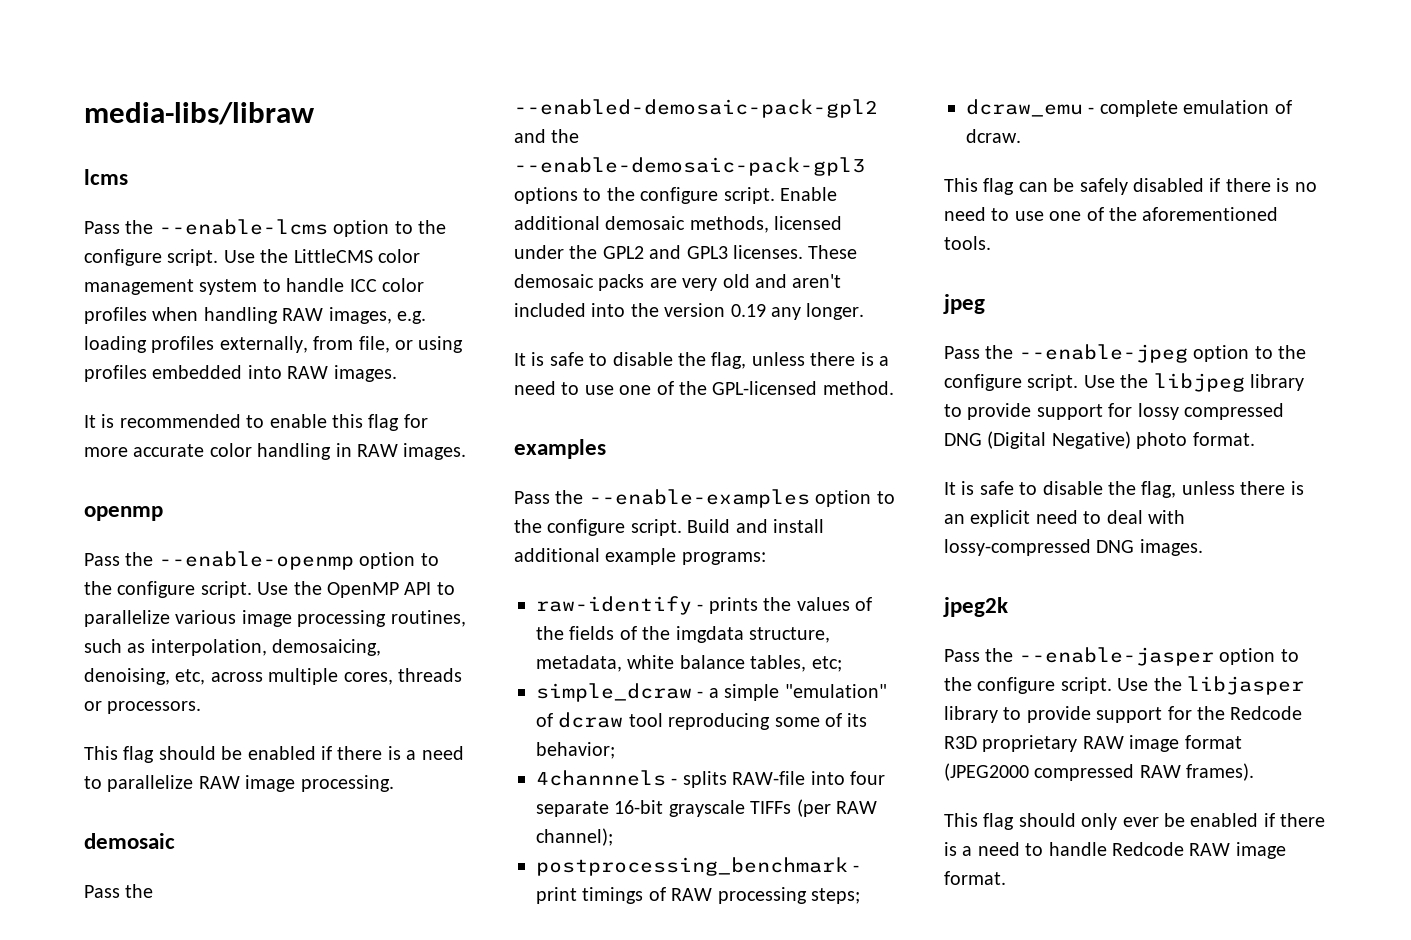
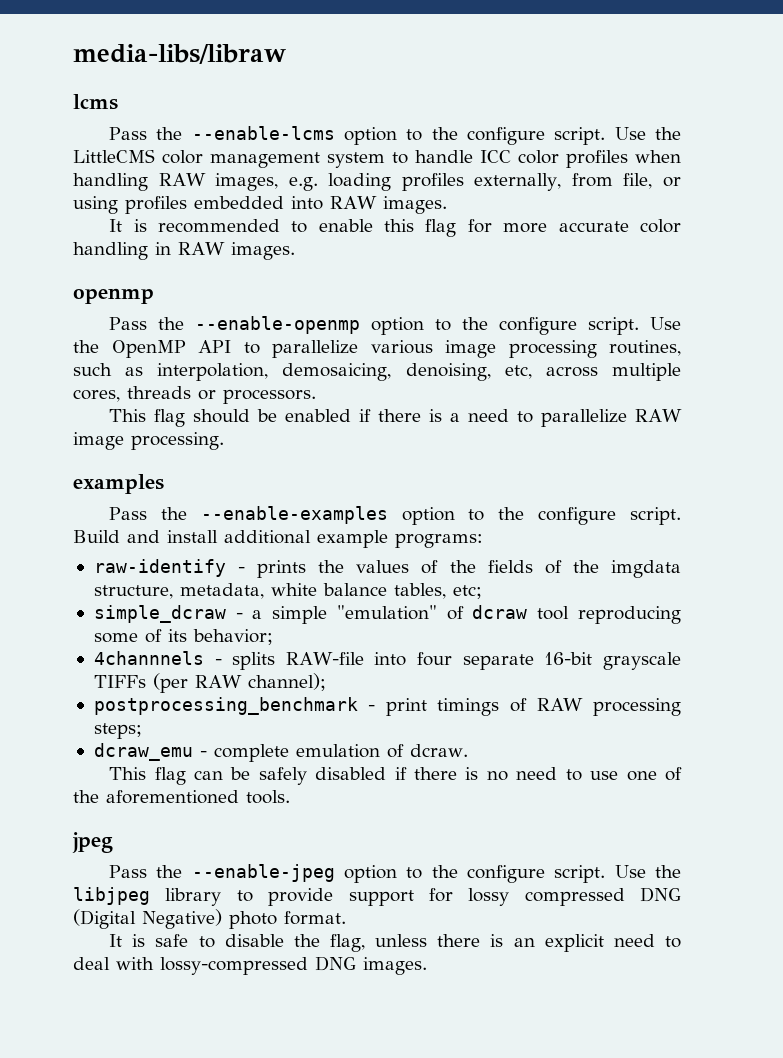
[84,833,175,849] [84,884,154,898] [514,99,878,118] [514,129,580,143] [514,157,865,176] [514,187,837,204] [514,216,843,233] [514,245,858,259] [514,274,842,291] [514,303,865,320] [514,352,889,369] [514,381,894,395] // demosaic // Pass the --enabled-demosaic-pack-gpl2 and the --enable-demosaic-pack-gpl3 options to the configure script. Enable additional demosaic methods, licensed under the GPL2 and GPL3 licenses. These demosaic packs are very old and aren't included into the version 0.19 any longer. // It is safe to disable the flag, unless there is a need to use one of the GPL-licensed method. -> (224, 441) none
[943,597,1008,617] [944,647,1299,666] [944,676,1304,695] [944,706,1303,723] [944,735,1242,752] [944,763,1255,781] [944,813,1326,830] [944,842,1286,859] [944,871,1006,885] // jpeg2k // Pass the --enable-jasper option to the configure script. Use the libjasper library to provide support for the Redcode R3D proprietary RAW image format (JPEG2000 compressed RAW frames). // This flag should only ever be enabled if there is a need to handle Redcode RAW image format. -> (427, 966) none

